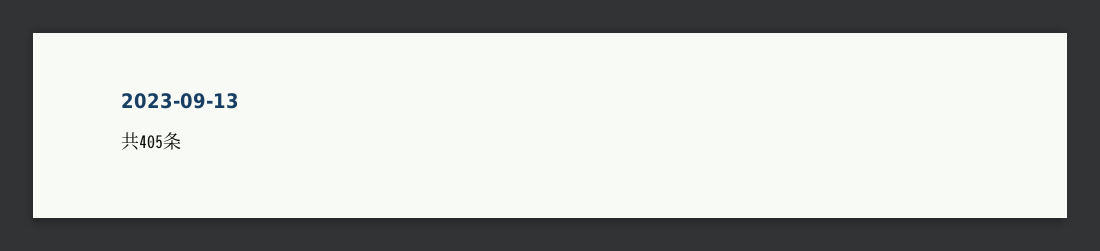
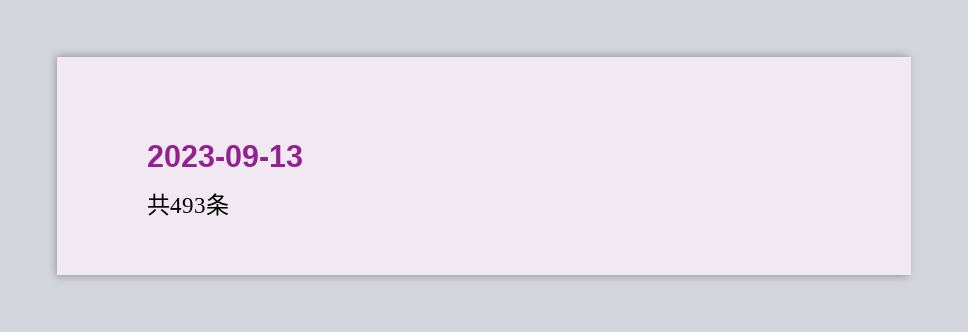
[139,135,163,149] 405 -> [170,198,206,213] 493

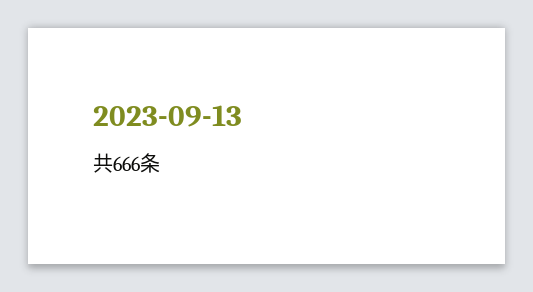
[170,198,206,213] 493 -> [113,156,140,171] 666

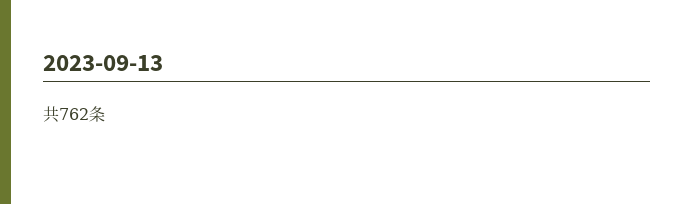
[113,156,140,171] 666 -> [59,108,89,120] 762

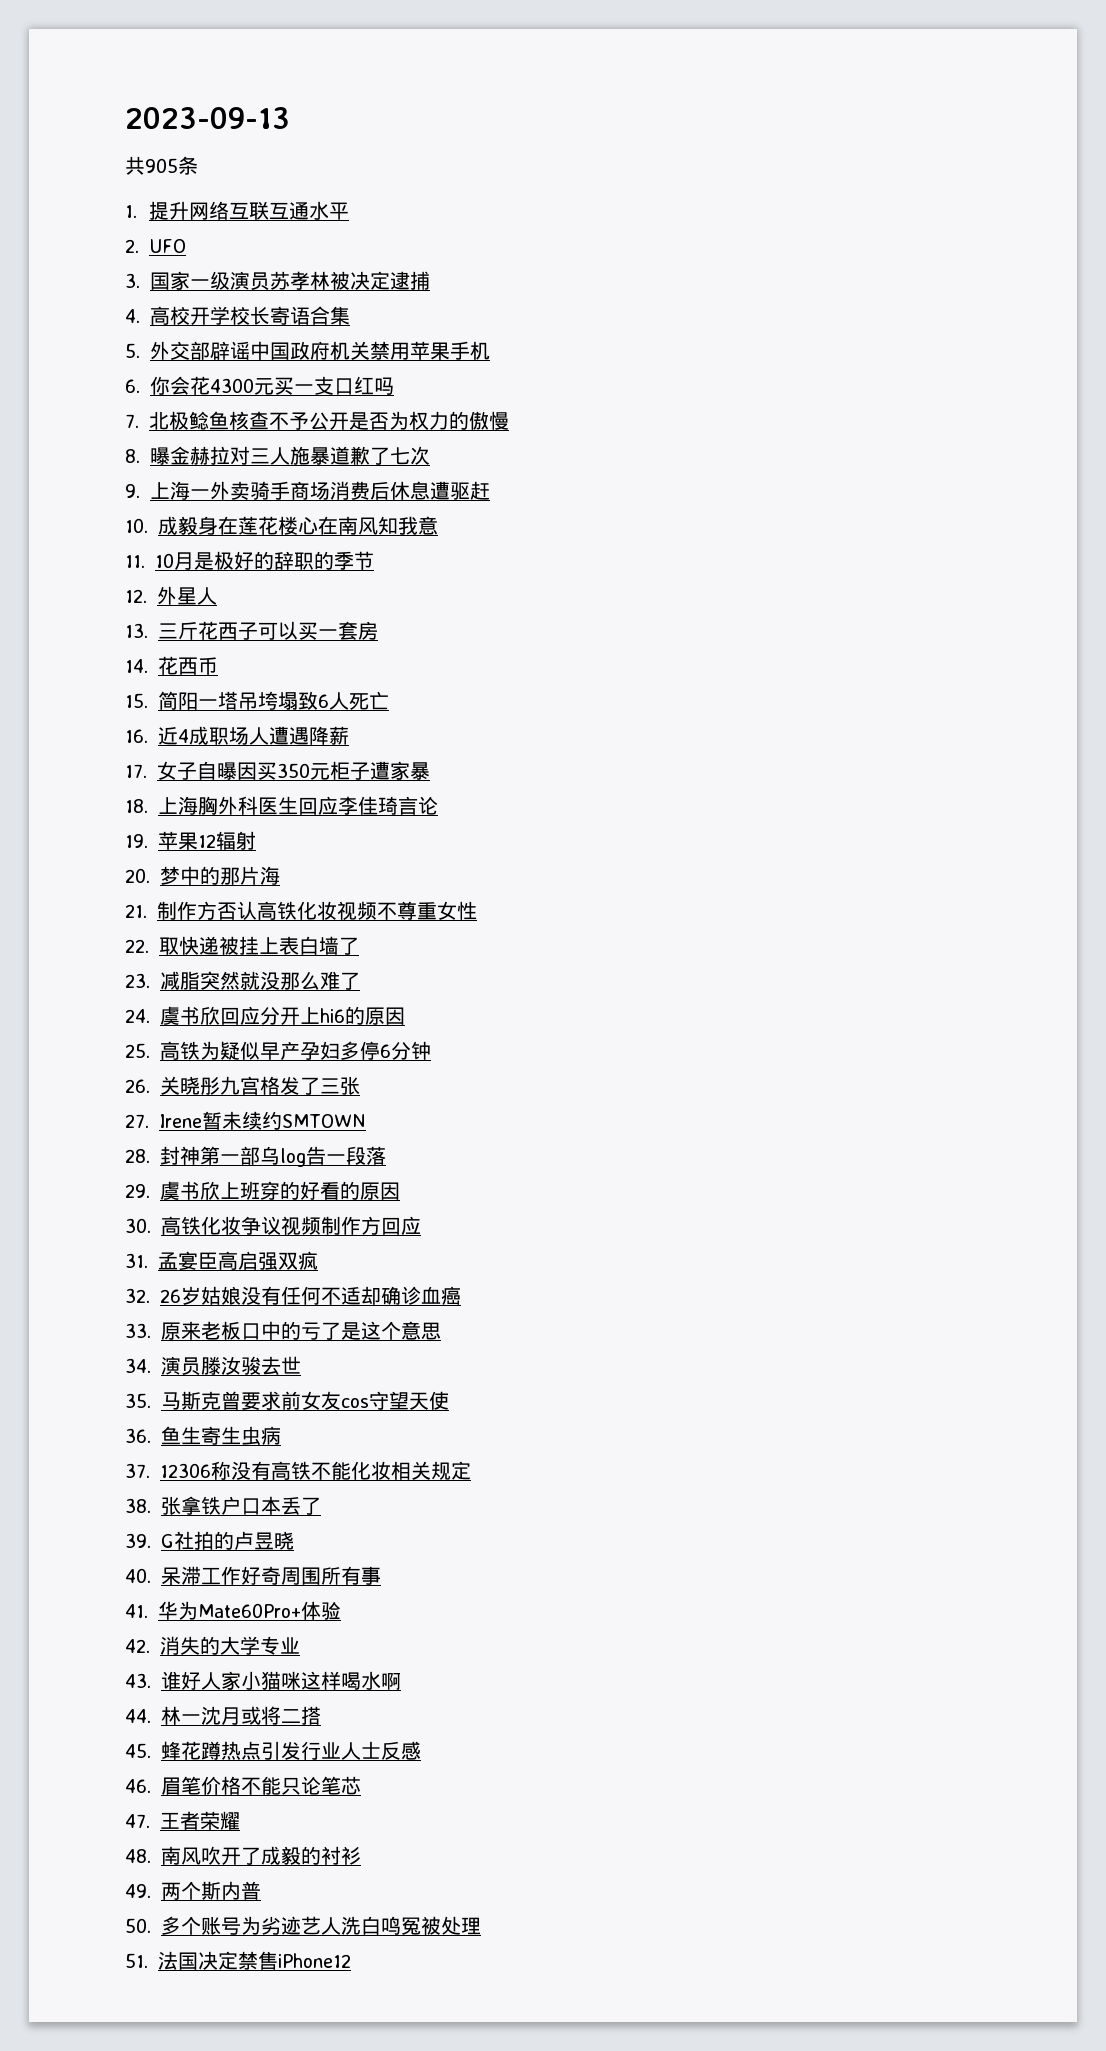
[59,108,89,120] 762 -> [145,158,178,173] 905
(105, 114) none -> [125,201,350,220] [125,239,187,253] [125,271,430,291] [125,306,350,325] [125,341,490,360] [125,376,394,395] [125,411,510,430] [125,446,430,465] [125,481,490,500] [125,516,438,535] [125,551,374,570] [125,586,217,605] [125,621,378,640] [125,656,218,675] [125,691,389,710] [125,726,349,745] [125,761,430,780] [125,796,438,815] [125,831,256,850] [125,866,280,885] [125,901,477,921] [125,936,359,955] [125,971,360,990] [125,1006,405,1025] [125,1041,431,1060] [125,1076,360,1095] [125,1111,366,1130] [125,1146,386,1167] [125,1181,400,1200] [125,1216,421,1236] [125,1251,318,1270] [125,1286,461,1305] [125,1321,441,1340] [125,1356,301,1376] [125,1391,449,1410] [125,1426,281,1446] [125,1461,471,1480] [125,1496,321,1515] [125,1531,294,1551] [125,1566,381,1586] [125,1601,341,1620] [125,1636,300,1655] [125,1671,401,1690] [125,1706,321,1725] [125,1741,421,1760] [125,1776,361,1795] [125,1811,240,1830] [125,1846,361,1865] [125,1881,261,1900] [125,1916,481,1935] [125,1951,351,1970] // 1.提升网络互联互通水平 // 2. UFO // 3.国家一级演员苏孝林被决定逮捕 // 4.高校开学校长寄语合集 // 5.外交部辟谣中国政府机关禁用苹果手机 // 6.你会花4300元买一支口红吗 // 7.北极鲶鱼核查不予公开是否为权力的傲慢 // 8.曝金赫拉对三人施暴道歉了七次 // 9.上海一外卖骑手商场消费后休息遭驱赶 // 10.成毅身在莲花楼心在南风知我意 // 11. 10月是极好的辞职的季节 // 12.外星人 // 13.三斤花西子可以买一套房 // 14.花西币 // 15.简阳一塔吊垮塌致6人死亡 // 16.近4成职场人遭遇降薪 // 17.女子自曝因买350元柜子遭家暴 // 18.上海胸外科医生回应李佳琦言论 // 19.苹果12辐射 // 20.梦中的那片海 // 21.制作方否认高铁化妆视频不尊重女性 // 22.取快递被挂上表白墙了 // 23.减脂突然就没那么难了 // 24.虞书欣回应分开上hi6的原因 // 25.高铁为疑似早产孕妇多停6分钟 // 26.关晓彤九宫格发了三张 // 27. Irene暂未续约SMTOWN // 28.封神第一部乌log告一段落 // 29.虞书欣上班穿的好看的原因 // 30.高铁化妆争议视频制作方回应 // 31.孟宴臣高启强双疯 // 32. 26岁姑娘没有任何不适却确诊血癌 // 33.原来老板口中的亏了是这个意思 // 34.演员滕汝骏去世 // 35.马斯克曾要求前女友cos守望天使 // 36.鱼生寄生虫病 // 37. 12306称没有高铁不能化妆相关规定 // 38.张拿铁户口本丢了 // 39. G社拍的卢昱晓 // 40.呆滞工作好奇周围所有事 // 41.华为Mate60Pro+体验 // 42.消失的大学专业 // 43.谁好人家小猫咪这样喝水啊 // 44.林一沈月或将二搭 // 45.蜂花蹲热点引发行业人士反感 // 46.眉笔价格不能只论笔芯 // 47.王者荣耀 // 48.南风吹开了成毅的衬衫 // 49.两个斯内普 // 50.多个账号为劣迹艺人洗白鸣冤被处理 // 51.法国决定禁售iPhone12

